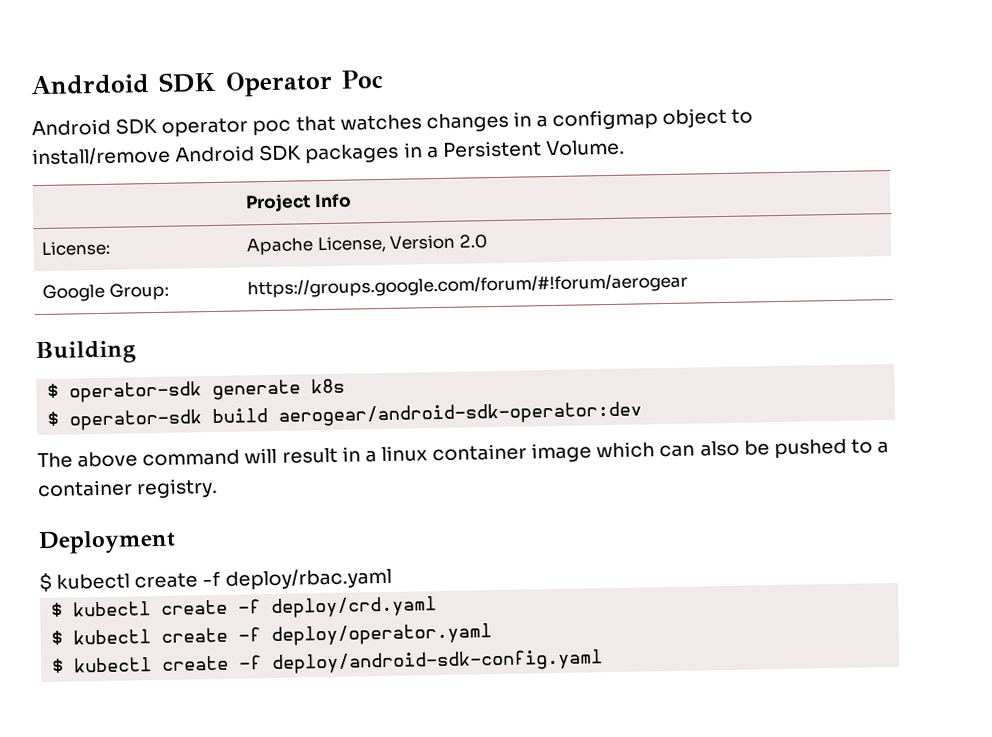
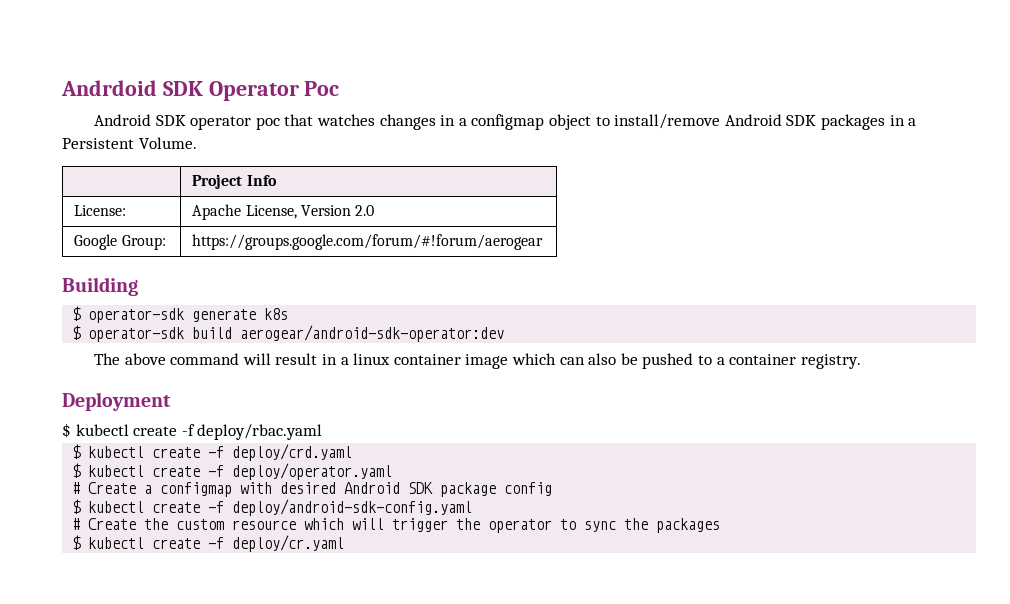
(493, 634) none -> [72,482,553,497] // # Create a configmap with desired Android SDK package config
(604, 661) none -> [72,518,721,533] [72,535,345,552] // # Create the custom resource which will trigger the operator to sync the packages // $ kubectl create -f deploy/cr.yaml

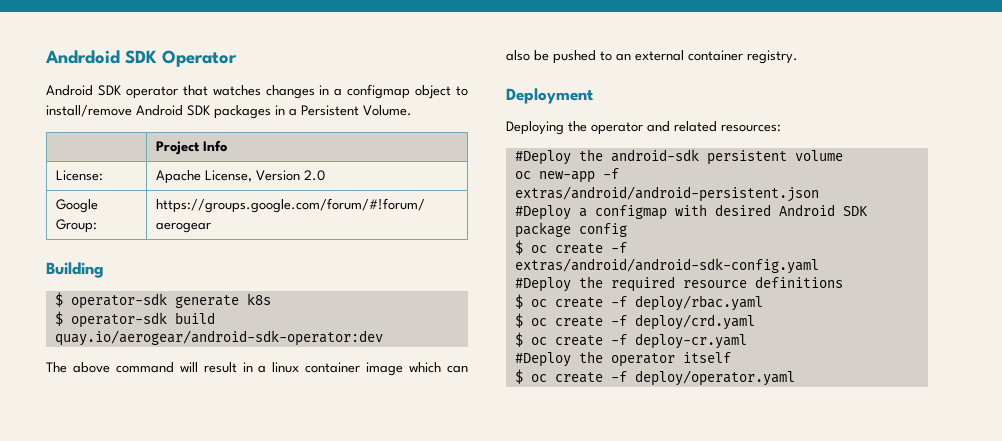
[304,81,340,96] Poc -> (237, 58) none
[255,117,280,130] poc -> (178, 92) none
[240,325,505,342] aerogear/android-sdk-operator:dev -> [54,330,383,346] quay.io/aerogear/android-sdk-operator:dev
[716,357,725,365] a -> [616,50,684,61] an external
[62,423,323,440] [72,444,353,461] [72,463,393,480] [72,482,137,494] $ kubectl create -f deploy/rbac.yaml // $ kubectl create -f deploy/crd.yaml // $ kubectl create -f deploy/operator.yaml // # Create -> [506,121,781,135] [514,149,843,165] [514,168,619,183] [514,186,819,202] [514,205,571,220] Deploying the operator and related resources: // #Deploy the android-sdk persistent volume // oc new-app -f extras/android/android-persistent.json // #Deploy
[88,499,473,516] [72,518,721,533] [72,535,345,552] kubectl create -f deploy/android-sdk-config.yaml // # Create the custom resource which will trigger the operator to sync the packages // $ kubectl create -f deploy/cr.yaml -> [530,242,627,254] [514,258,819,274] [514,276,843,292] [514,294,763,311] [514,313,755,330] [514,332,747,349] [514,351,731,367] [514,369,795,386] oc create -f extras/android/android-sdk-config.yaml // #Deploy the required resource definitions // $ oc create -f deploy/rbac.yaml // $ oc create -f deploy/crd.yaml // $ oc create -f deploy-cr.yaml // #Deploy the operator itself // $ oc create -f deploy/operator.yaml

